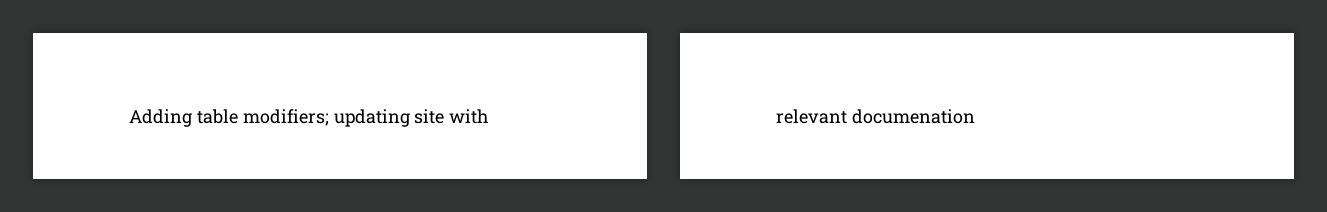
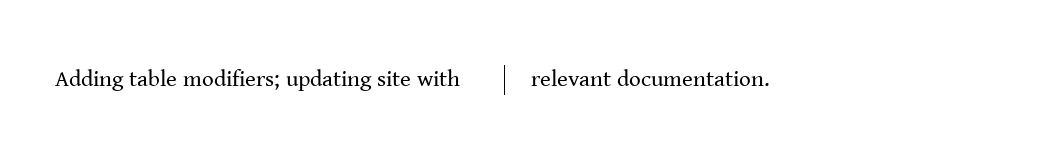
[851,109,975,124] documenation -> [617,69,771,86] documentation.

